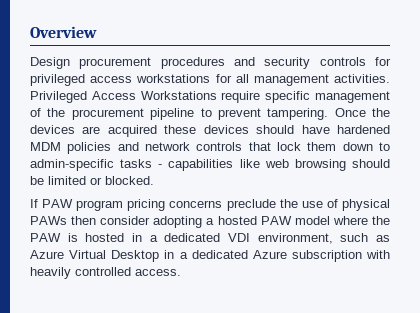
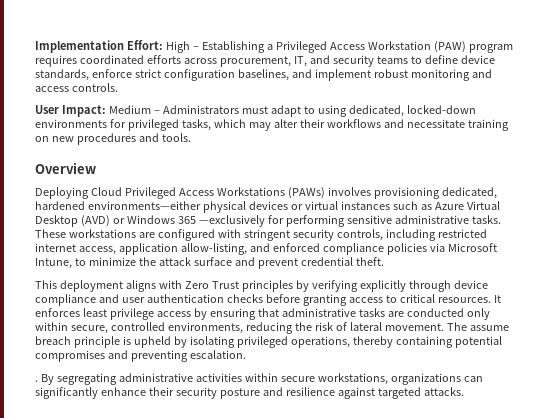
[30,26,97,38] [30,57,391,69] [30,74,390,86] [30,91,391,103] [30,108,390,120] [30,125,390,137] [30,142,390,154] [30,159,390,171] [30,176,154,185] [30,199,390,211] [30,216,390,228] [30,233,333,244] Overview // Design procurement procedures and security controls for privileged access workstations for all management activities. Privileged Access Workstations require specific management of the procurement pipeline to prevent tampering. Once the devices are acquired these devices should have hardened MDM policies and network controls that lock them down to admin-specific tasks - capabilities like web browsing should be limited or blocked. // If PAW program pricing concerns preclude the use of physical PAWs then consider adopting a hosted PAW model where the PAW is hosted in a dedicated VDI environment, -> [35,40,513,53] [35,55,495,67] [35,69,492,81] [35,83,118,92] [35,105,476,117] [35,119,509,131] [35,133,191,145] [35,162,96,174] [35,187,497,199] [35,201,390,213] Implementation Effort: High – Establishing a Privileged Access Workstation (PAW) program requires coordinated efforts across procurement, IT, and security teams to define device standards, enforce strict configuration baselines, and implement robust monitoring and access controls. // User Impact: Medium – Administrators must adapt to using dedicated, locked-down environments for privileged tasks, which may alter their workflows and necessitate training on new procedures and tools. // Overview // Deploying Cloud Privileged Access Workstations (PAWs) involves provisioning dedicated, hardened environments—either physical devices or virtual instances
[164,250,390,262] [30,267,181,279] in a dedicated Azure subscription with heavily controlled access. -> [80,215,501,227] [35,229,487,241] [35,243,497,255] [35,257,384,269] [35,280,488,292] [35,294,501,306] [35,308,490,320] [35,322,509,334] [35,336,502,348] [35,350,246,362] [35,373,483,385] [35,387,464,399] (AVD) or Windows 365 —exclusively for performing sensitive administrative tasks. These workstations are configured with stringent security controls, including restricted internet access, application allow-listing, and enforced compliance policies via Microsoft Intune, to minimize the attack surface and prevent credential theft. // This deployment aligns with Zero Trust principles by verifying explicitly through device compliance and user authentication checks before granting access to critical resources. It enforces least privilege access by ensuring that administrative tasks are conducted only within secure, controlled environments, reducing the risk of lateral movement. The assume breach principle is upheld by isolating privileged operations, thereby containing potential compromises and preventing escalation. // . By segregating administrative activities within secure workstations, organizations can significantly enhance their security posture and resilience against targeted attacks.

